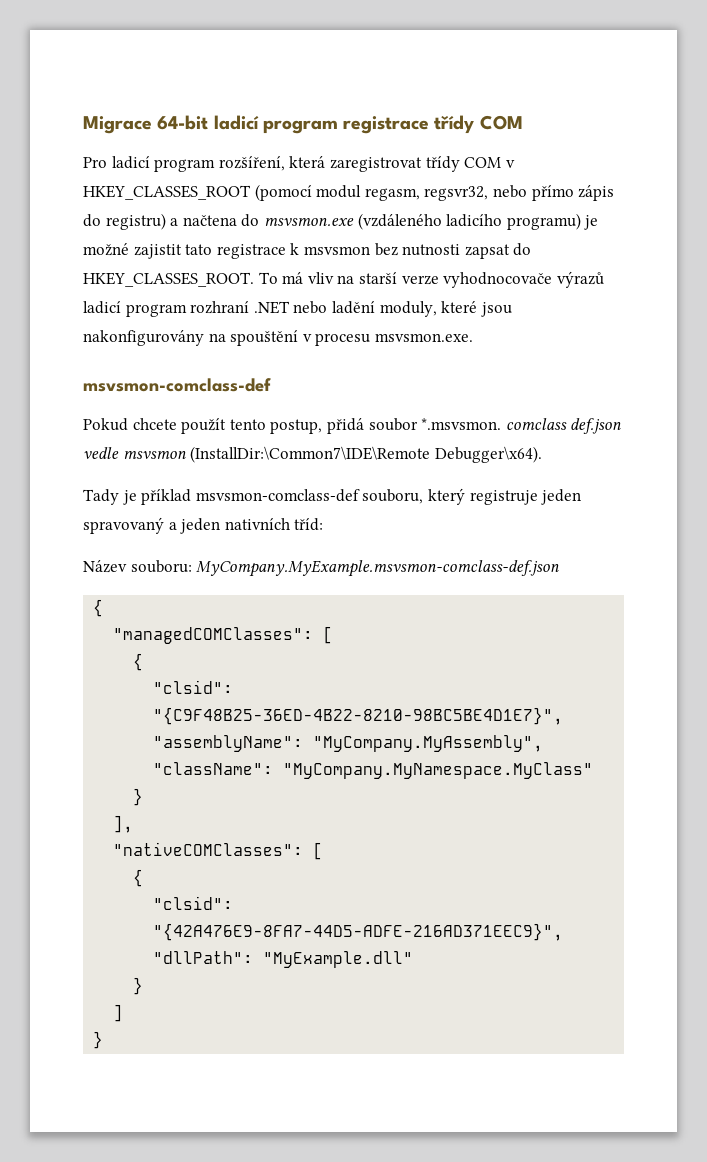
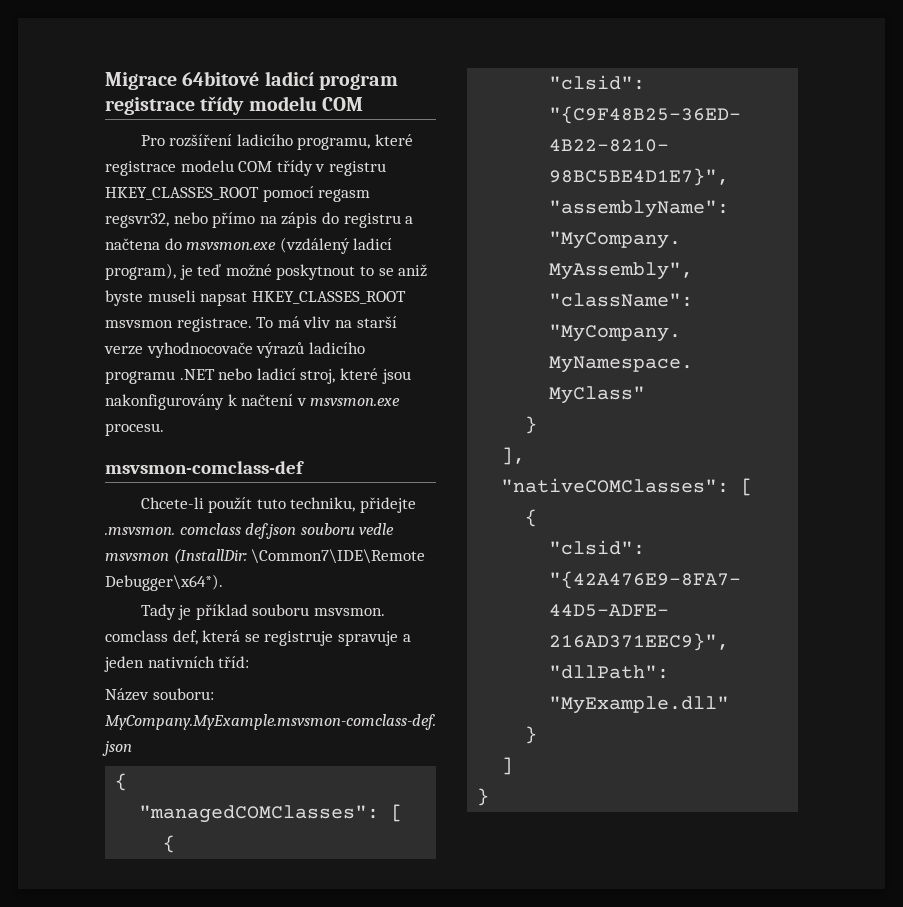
[157,115,209,130] 64-bit -> [182,71,260,86] 64bitové
(475, 124) none -> [248,96,317,111] modelu
[111,156,515,172] [83,184,420,201] ladicí program rozšíření, která zaregistrovat třídy COM v HKEY_CLASSES_ROOT (pomocí modul regasm, -> [169,134,414,150] [105,160,386,176] [105,186,371,202] rozšíření ladicího programu, které registrace modelu COM třídy v registru HKEY_CLASSES_ROOT pomocí regasm
(574, 193) none -> [259,216,277,224] na
[105,213,166,230] registru) -> [343,213,401,228] registru
[357,213,599,230] [83,243,532,259] [83,272,254,287] (vzdáleného ladicího programu) je možné zajistit tato registrace k msvsmon bez nutnosti zapsat do HKEY_CLASSES_ROOT. -> [279,237,393,254] [105,263,428,280] [105,290,406,306] [105,317,252,332] (vzdálený ladicí program), je teď možné poskytnout to se aniž byste museli napsat HKEY_CLASSES_ROOT msvsmon registrace.
[83,301,512,317] [83,330,473,346] [83,378,271,392] [83,418,502,434] ladicí program rozhraní .NET nebo ladění moduly, které jsou nakonfigurovány na spouštění v procesu msvsmon.exe. // msvsmon-comclass-def // Pokud chcete použít tento postup, přidá soubor *.msvsmon. -> [308,342,365,354] [105,368,411,384] [105,394,401,410] [105,423,164,436] [105,461,304,474] [140,497,417,513] [105,527,175,535] ladicího programu .NET nebo ladicí stroj, které jsou nakonfigurovány k načtení v msvsmon.exe procesu. // msvsmon-comclass-def // Chcete-li použít tuto techniku, přidejte .msvsmon.
(622, 426) none -> [300,523,355,535] souboru
[190,446,542,463] (InstallDir:\Common7\IDE\Remote Debugger\x64). -> [173,548,426,564] [105,574,223,591] (InstallDir: \Common7\IDE\Remote Debugger\x64*).
[195,488,582,505] [83,517,164,534] msvsmon-comclass-def souboru, který registruje jeden spravovaný -> [252,604,386,616] [105,630,398,646] souboru msvsmon. comclass def, která se registruje spravuje

